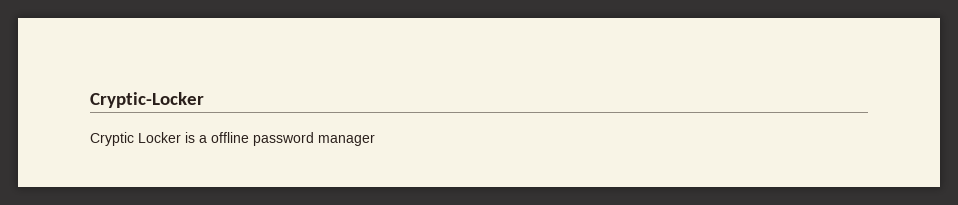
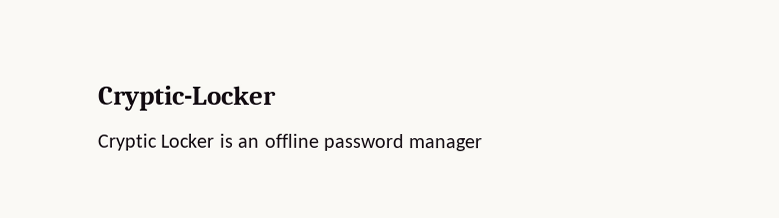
[199,135,207,143] a -> [237,137,260,148] an

